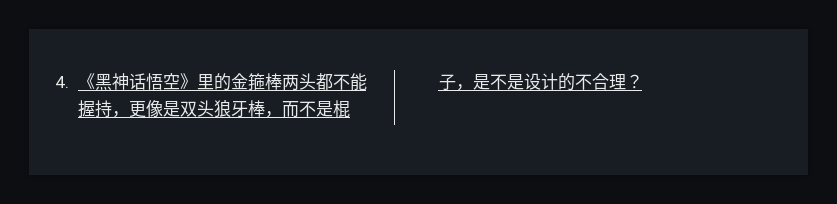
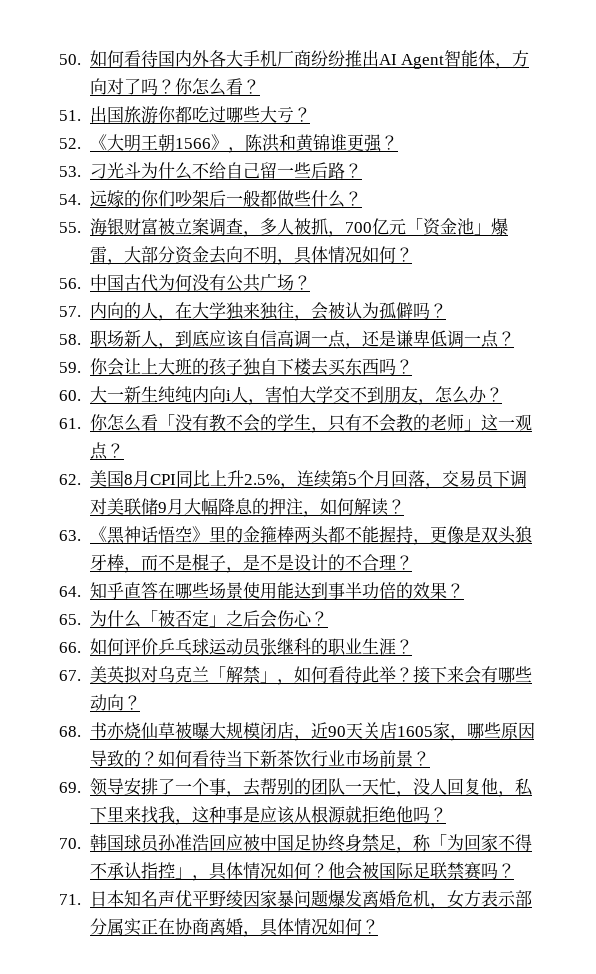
[55,76,69,88] 4. -> [59,50,530,69] [89,78,260,96] [59,106,311,124] [59,134,398,153] [59,162,362,180] [59,190,362,208] [59,218,508,237] [89,246,413,265] [59,273,311,292] [59,302,447,321] [59,330,515,349] [59,358,413,376] [59,386,503,405] [59,413,532,433] [89,442,124,460] [59,470,527,489] [89,498,405,517] [59,530,81,541] 50.如何看待国内外各大手机厂商纷纷推出AI Agent智能体，方向对了吗？你怎么看？ // 51.出国旅游你都吃过哪些大亏？ // 52.《大明王朝1566》，陈洪和黄锦谁更强？ // 53.刁光斗为什么不给自己留一些后路？ // 54.远嫁的你们吵架后一般都做些什么？ // 55.海银财富被立案调查，多人被抓，700亿元「资金池」爆雷，大部分资金去向不明，具体情况如何？ // 56.中国古代为何没有公共广场？ // 57.内向的人，在大学独来独往，会被认为孤僻吗？ // 58.职场新人，到底应该自信高调一点，还是谦卑低调一点？ // 59.你会让上大班的孩子独自下楼去买东西吗？ // 60.大一新生纯纯内向i人，害怕大学交不到朋友，怎么办？ // 61.你怎么看「没有教不会的学生，只有不会教的老师」这一观点？ // 62.美国8月CPI同比上升2.5%，连续第5个月回落，交易员下调对美联储9月大幅降息的押注，如何解读？ // 63.
(643, 81) none -> [59,582,464,599] [59,610,328,628] [59,638,413,656] [59,665,532,685] [89,694,141,711] [59,722,535,741] [89,750,430,767] [59,778,533,797] [89,805,447,825] [59,834,532,853] [89,862,515,881] [59,890,532,909] [89,918,379,937] // 64.知乎直答在哪些场景使用能达到事半功倍的效果？ // 65.为什么「被否定」之后会伤心？ // 66.如何评价乒乓球运动员张继科的职业生涯？ // 67.美英拟对乌克兰「解禁」，如何看待此举？接下来会有哪些动向？ // 68.书亦烧仙草被曝大规模闭店，近90天关店1605家，哪些原因导致的？如何看待当下新茶饮行业市场前景？ // 69.领导安排了一个事，去帮别的团队一天忙，没人回复他，私下里来找我，这种事是应该从根源就拒绝他吗？ // 70.韩国球员孙准浩回应被中国足协终身禁足，称「为回家不得不承认指控」，具体情况如何？他会被国际足联禁赛吗？ // 71.日本知名声优平野绫因家暴问题爆发离婚危机，女方表示部分属实正在协商离婚，具体情况如何？

